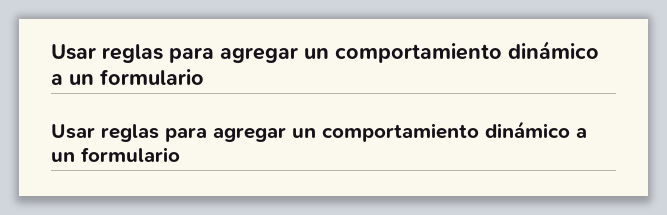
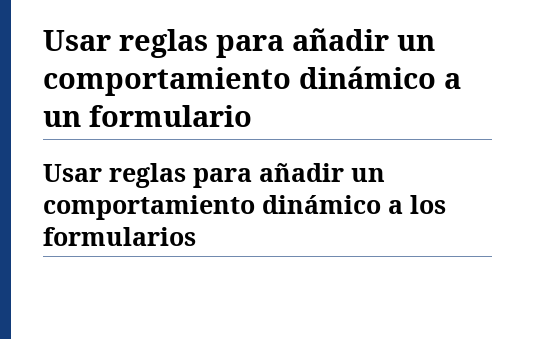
[51,44,298,63] Usar reglas para agregar -> [43,28,389,58] Usar reglas para añadir
[213,121,587,142] [51,147,180,162] agregar un comportamiento dinámico a un formulario -> [259,163,385,182] [43,195,446,220] [43,227,196,246] añadir un comportamiento dinámico a los formularios

